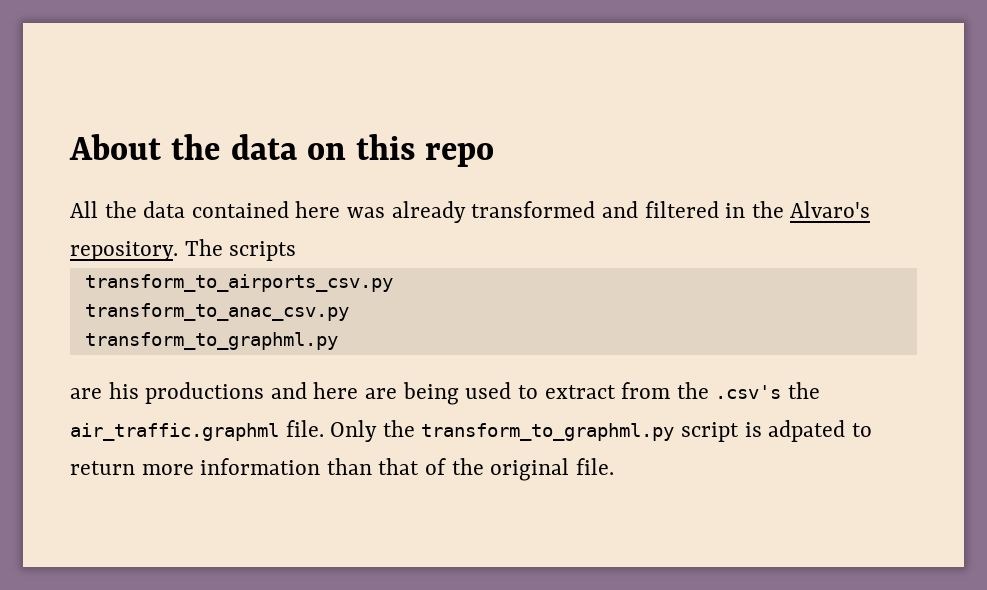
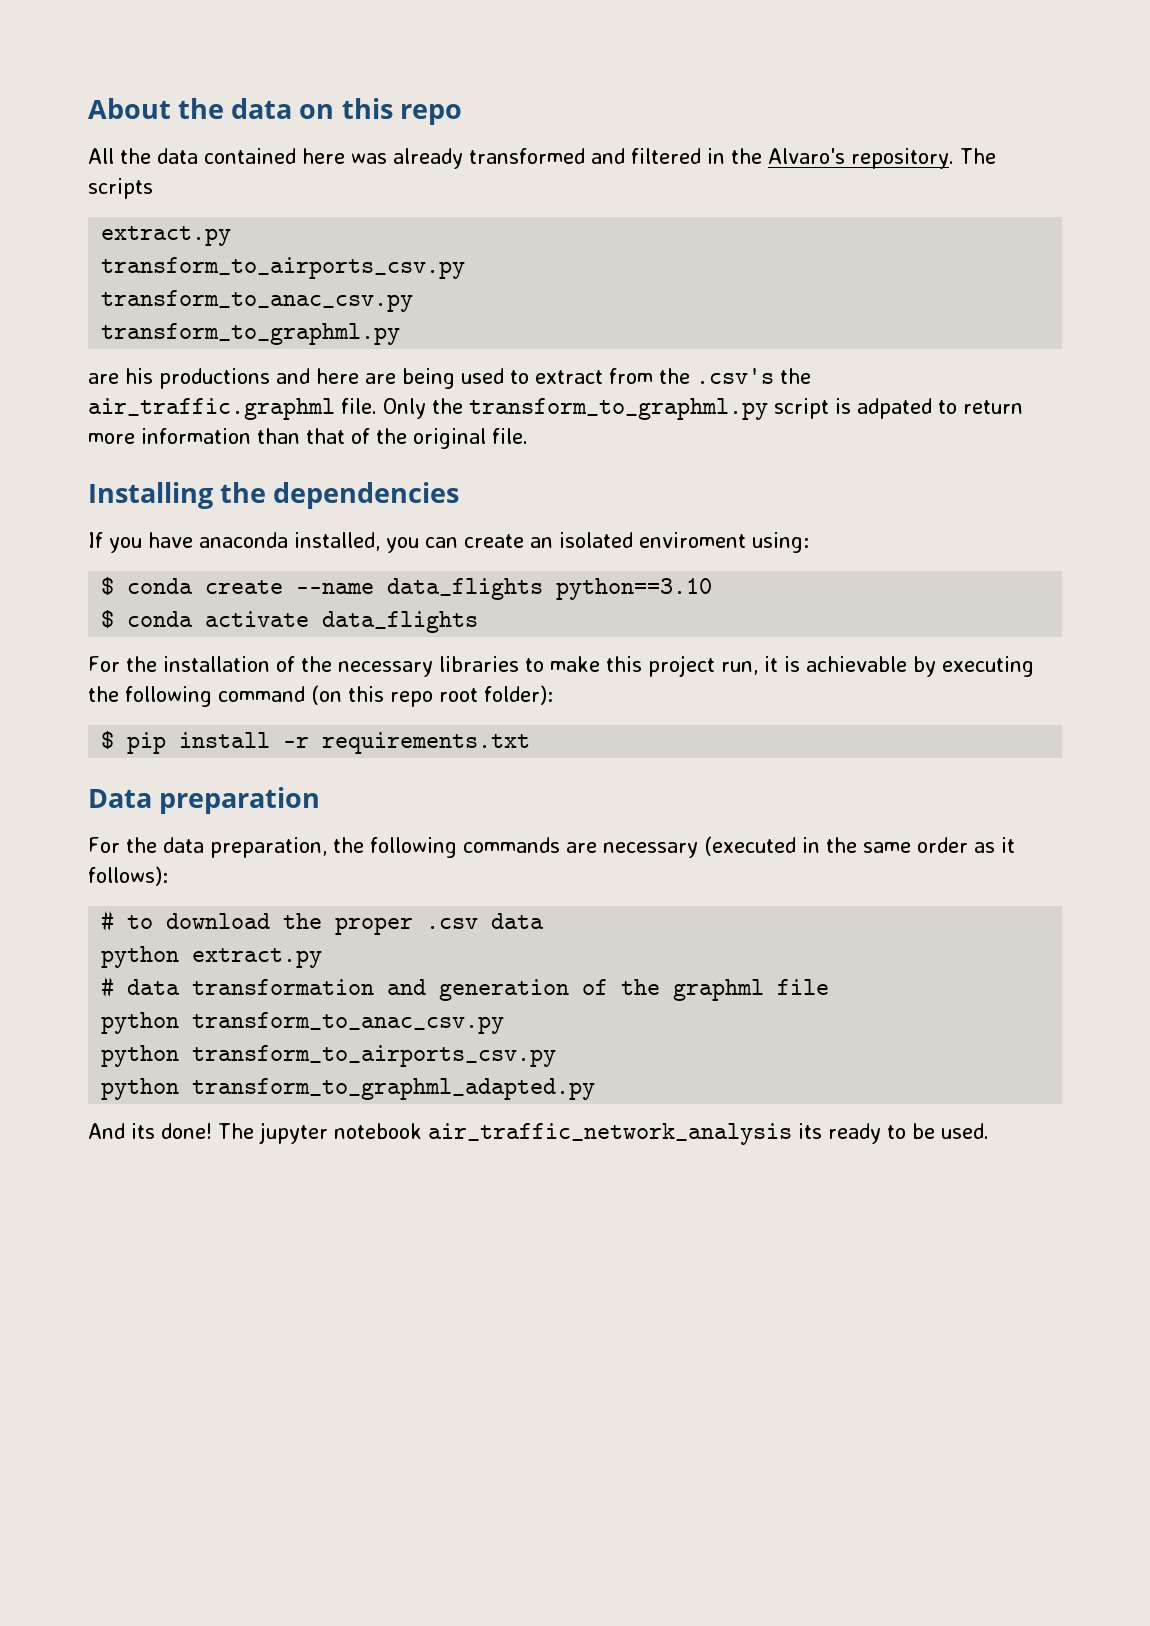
(297, 251) none -> [101,226,232,246] // extract.py
(614, 466) none -> [88,482,460,509] [88,532,809,553] [101,577,713,600] [101,610,479,633] [88,655,1034,677] [88,685,553,707] [101,731,531,754] [88,787,321,814] [88,836,1015,858] [88,866,168,886] [101,910,545,935] [101,946,323,968] [101,976,830,1001] [101,1012,505,1034] [101,1045,557,1067] [101,1078,596,1100] [88,1122,989,1145] // Installing the dependencies // If you have anaconda installed, you can create an isolated enviroment using: // $ conda create --name data_flights python==3.10 // $ conda activate data_flights // For the installation of the necessary libraries to make this project run, it is achievable by executing the following command (on this repo root folder): // $ pip install -r requirements.txt // Data preparation // For the data preparation, the following commands are necessary (executed in the same order as it follows): // # to download the proper .csv data // python extract.py // # data transformation and generation of the graphml file // python transform_to_anac_csv.py // python transform_to_airports_csv.py // python transform_to_graphml_adapted.py // And its done! The jupyter notebook air_traffic_network_analysis its ready to be used.

